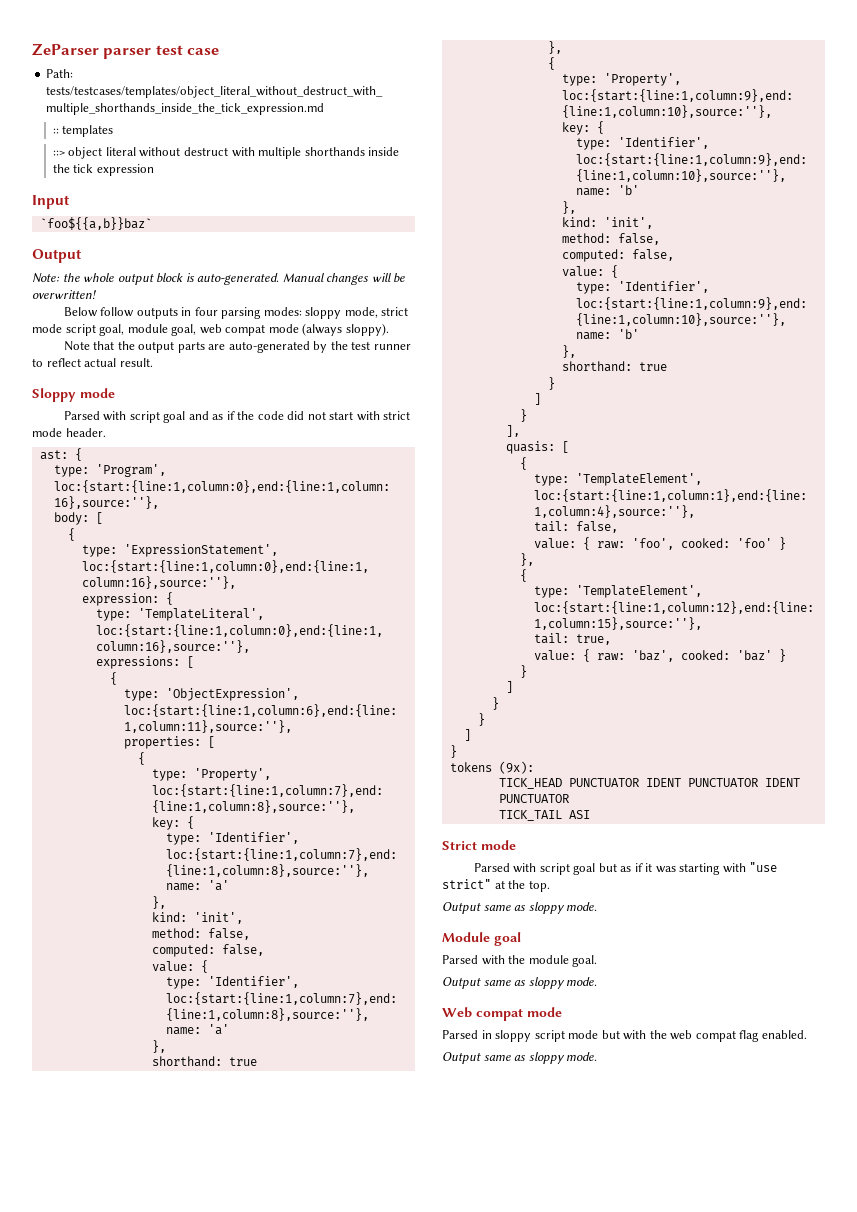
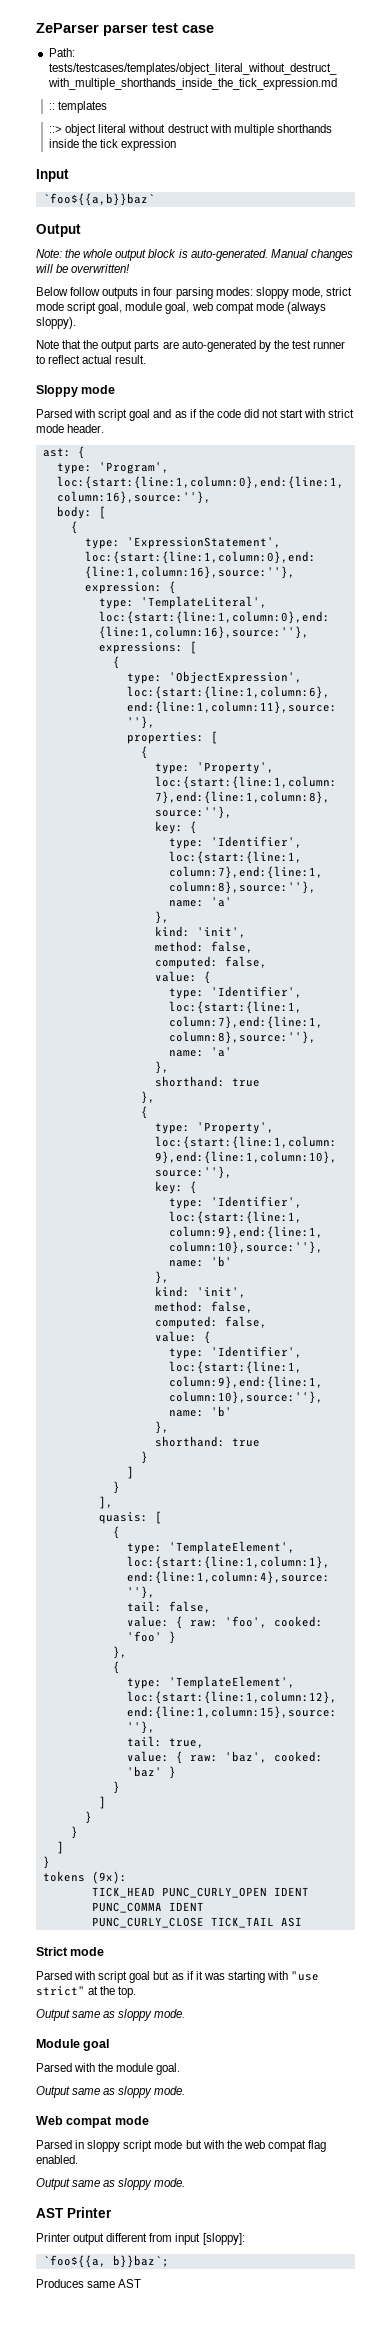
[568,778,800,787] [498,794,570,803] PUNCTUATOR IDENT PUNCTUATOR IDENT PUNCTUATOR // -> [161,1887,309,1898] [91,1902,204,1913] [91,1917,204,1928] PUNC_CURLY_OPEN IDENT PUNC_COMMA IDENT // PUNC_CURLY_CLOSE
(598, 1056) none -> [36,2207,112,2218] [36,2233,245,2245] [42,2255,169,2268] [36,2279,142,2288] // AST Printer // Printer output different from input [sloppy]: // `foo${{a, b}}baz`; // Produces same AST

